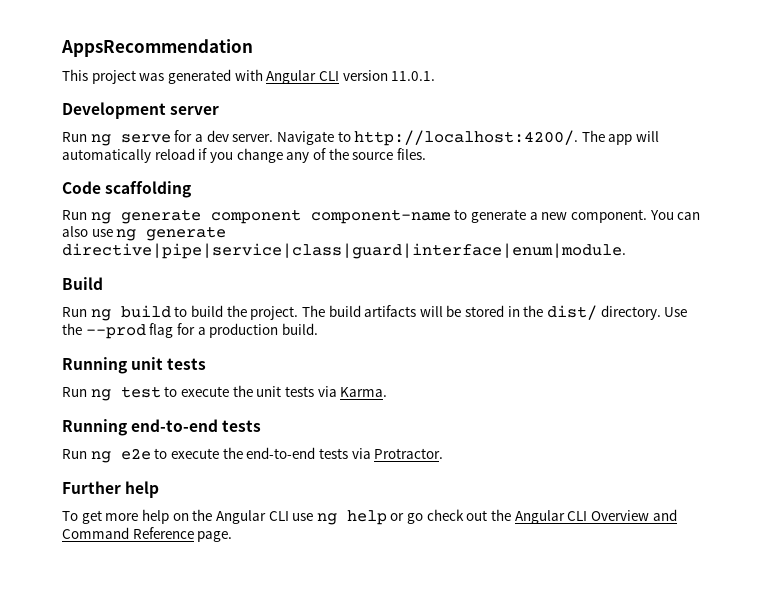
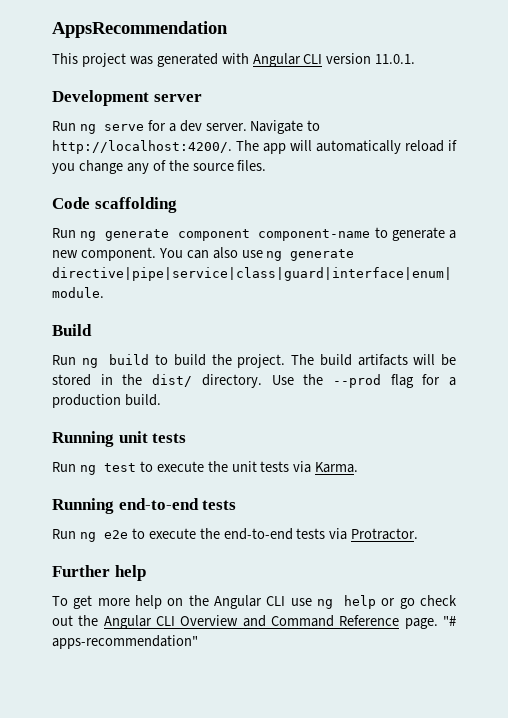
(233, 536) none -> [442,616,456,626] [52,635,198,649] "# apps-recommendation"

